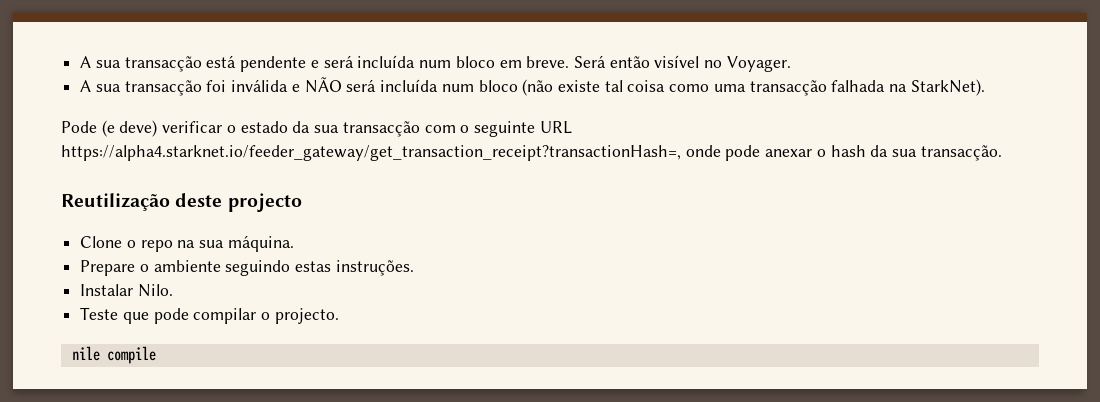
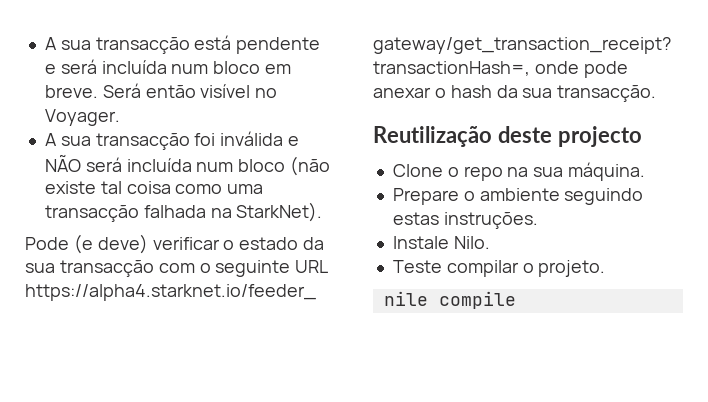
[80,284,134,296] Instalar -> [392,236,449,249] Instale
[122,308,189,324] que pode -> (442, 266) none
[274,308,339,324] projecto. -> [538,260,606,277] projeto.

